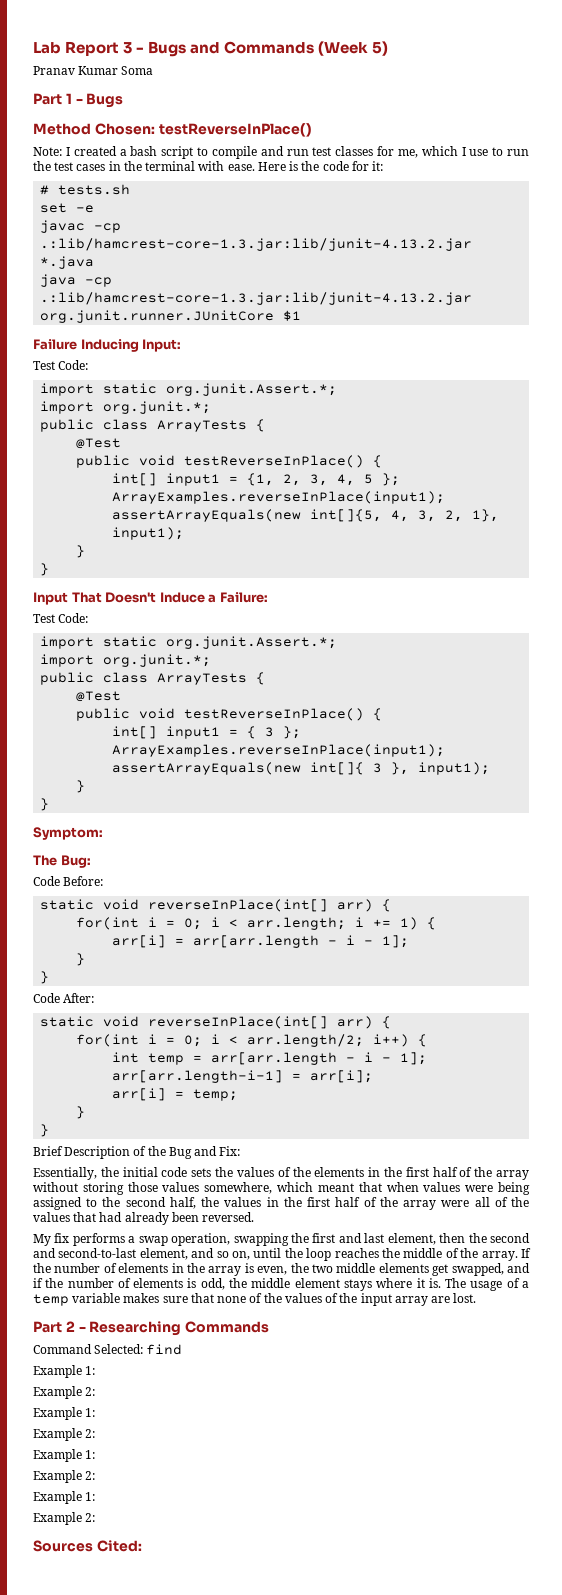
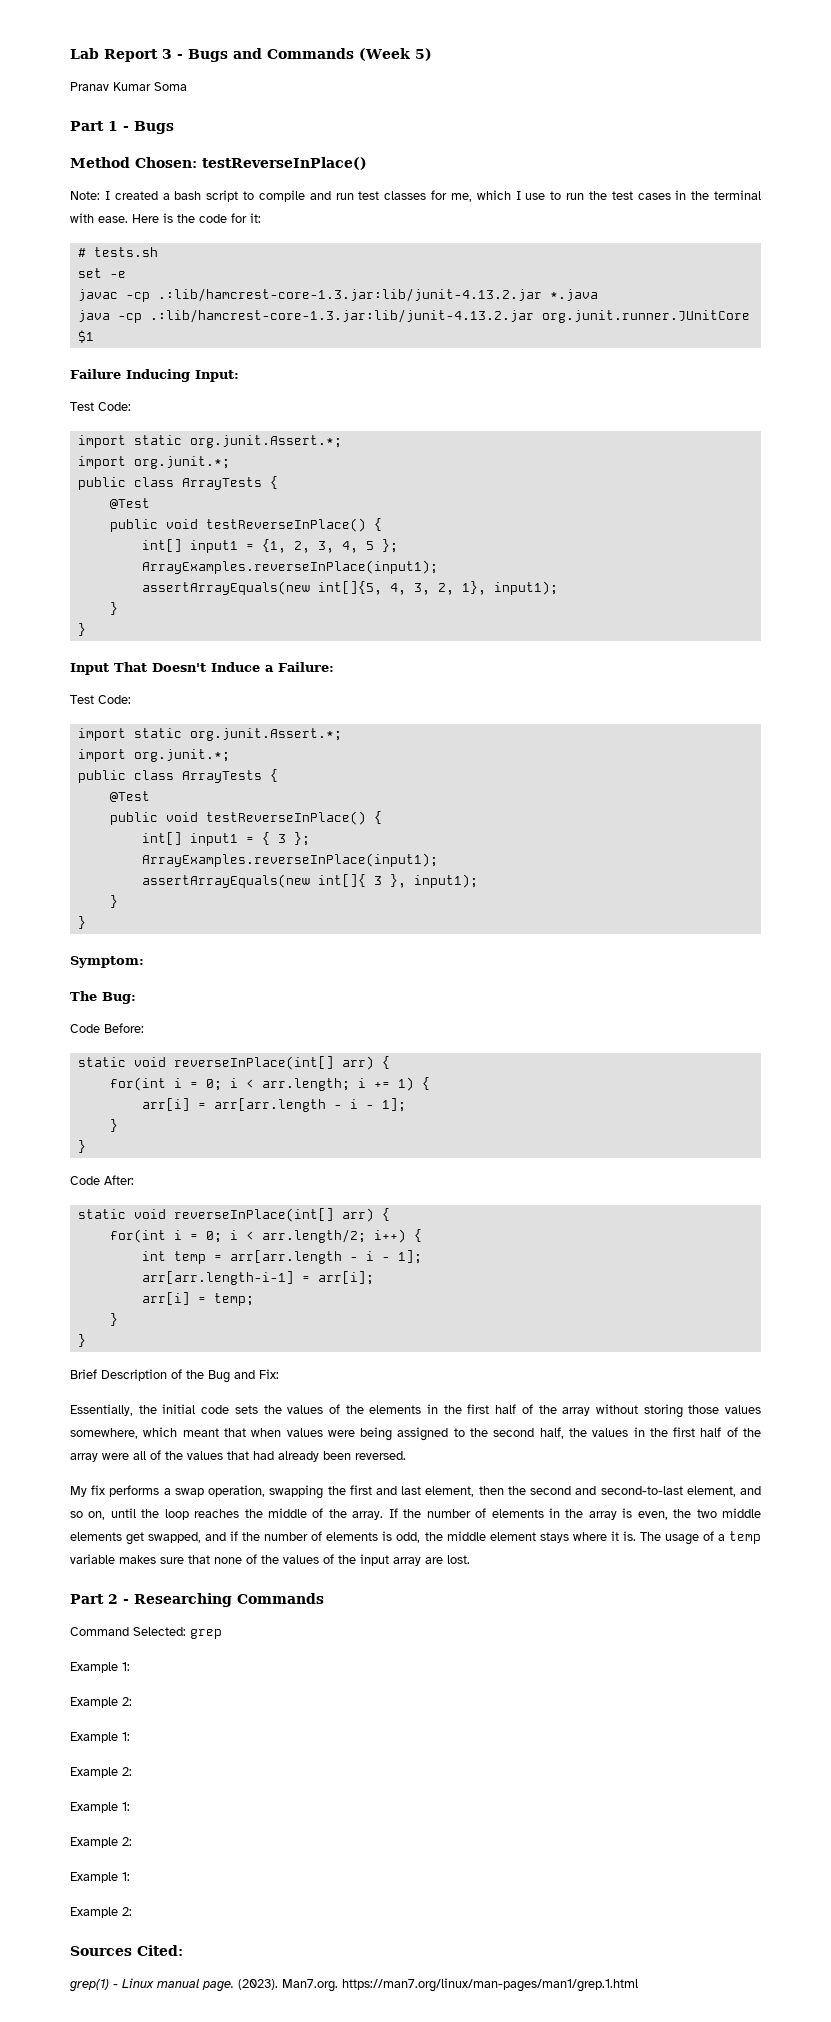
[146,1344,183,1355] find -> [190,1629,222,1639] grep
(142, 1546) none -> [69,1978,638,1992] // grep(1) - Linux manual page. (2023). Man7.org. https://man7.org/linux/man-pages/man1/grep.1.html

